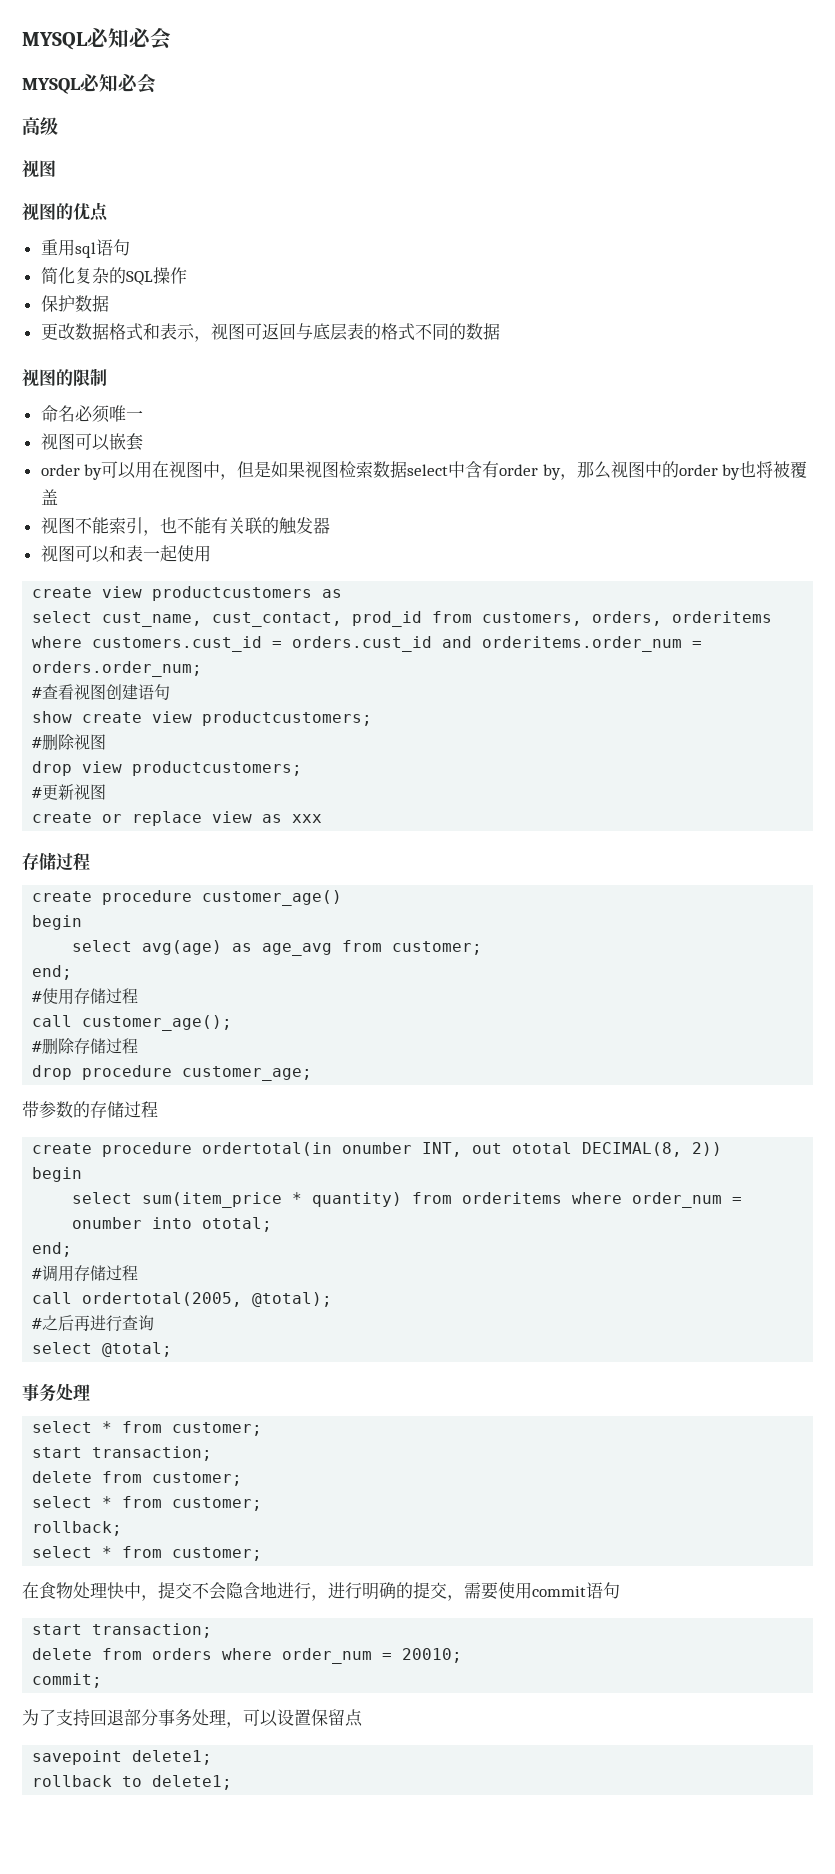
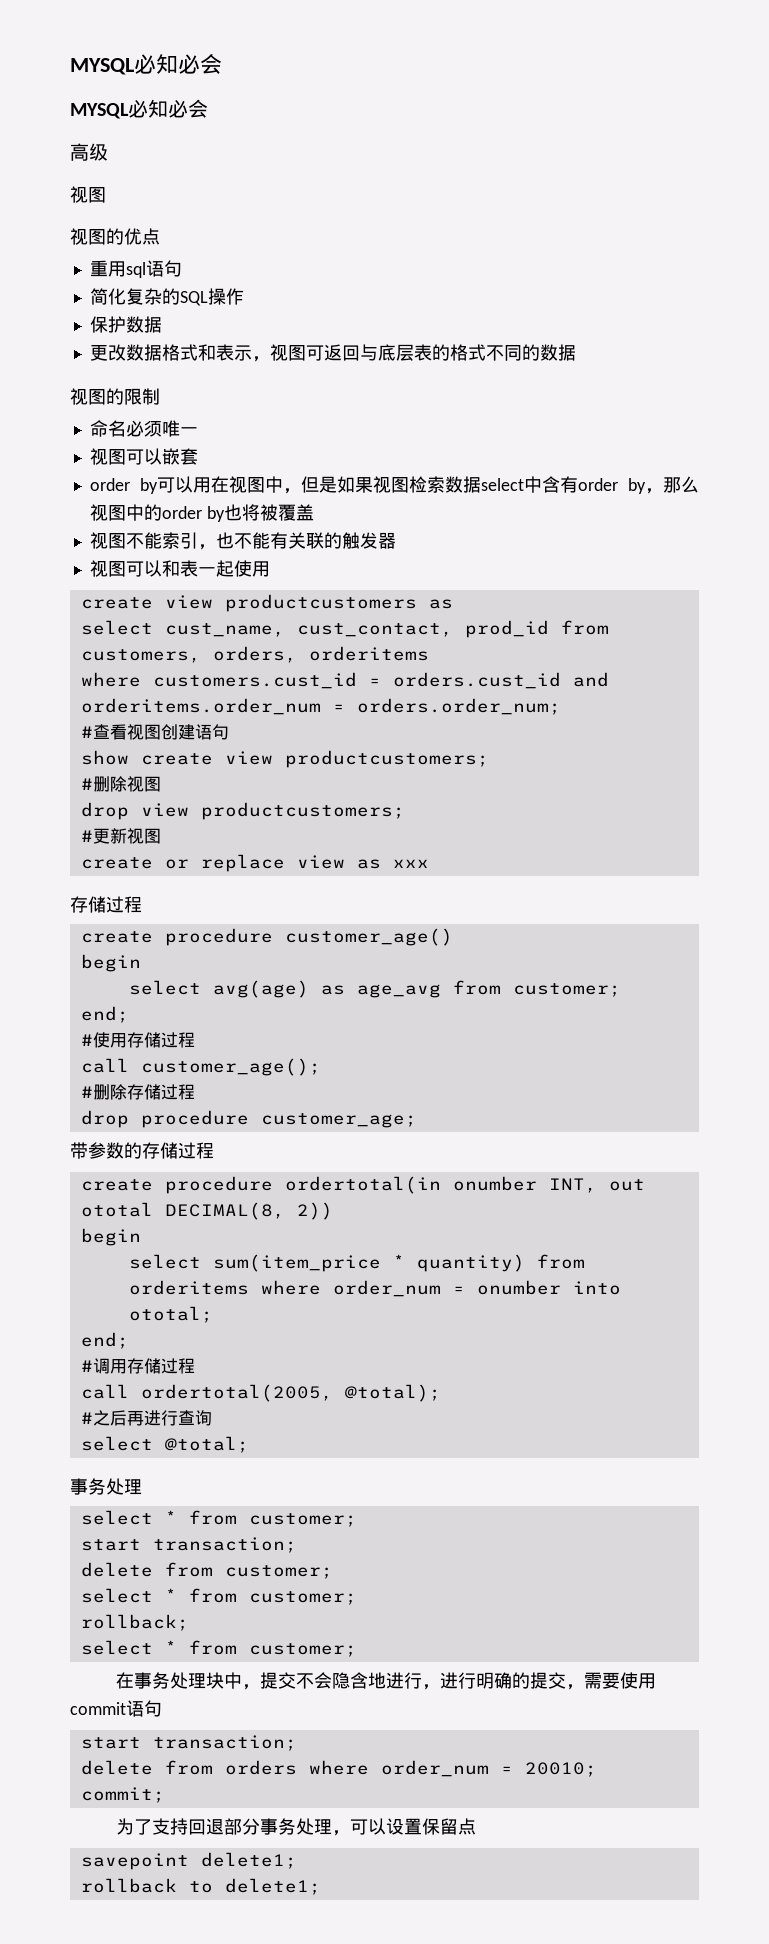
[39,1582,124,1599] 食物处理快 -> [133,1672,224,1689] 事务处理块

